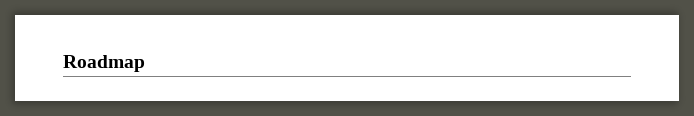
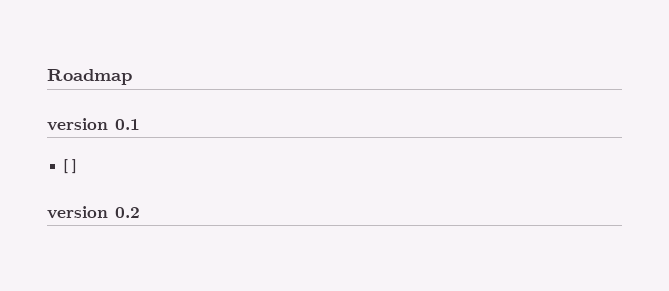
(145, 63) none -> [47,118,140,131] [63,159,76,174] [47,206,140,219] // version 0.1 // [ ] // version 0.2

